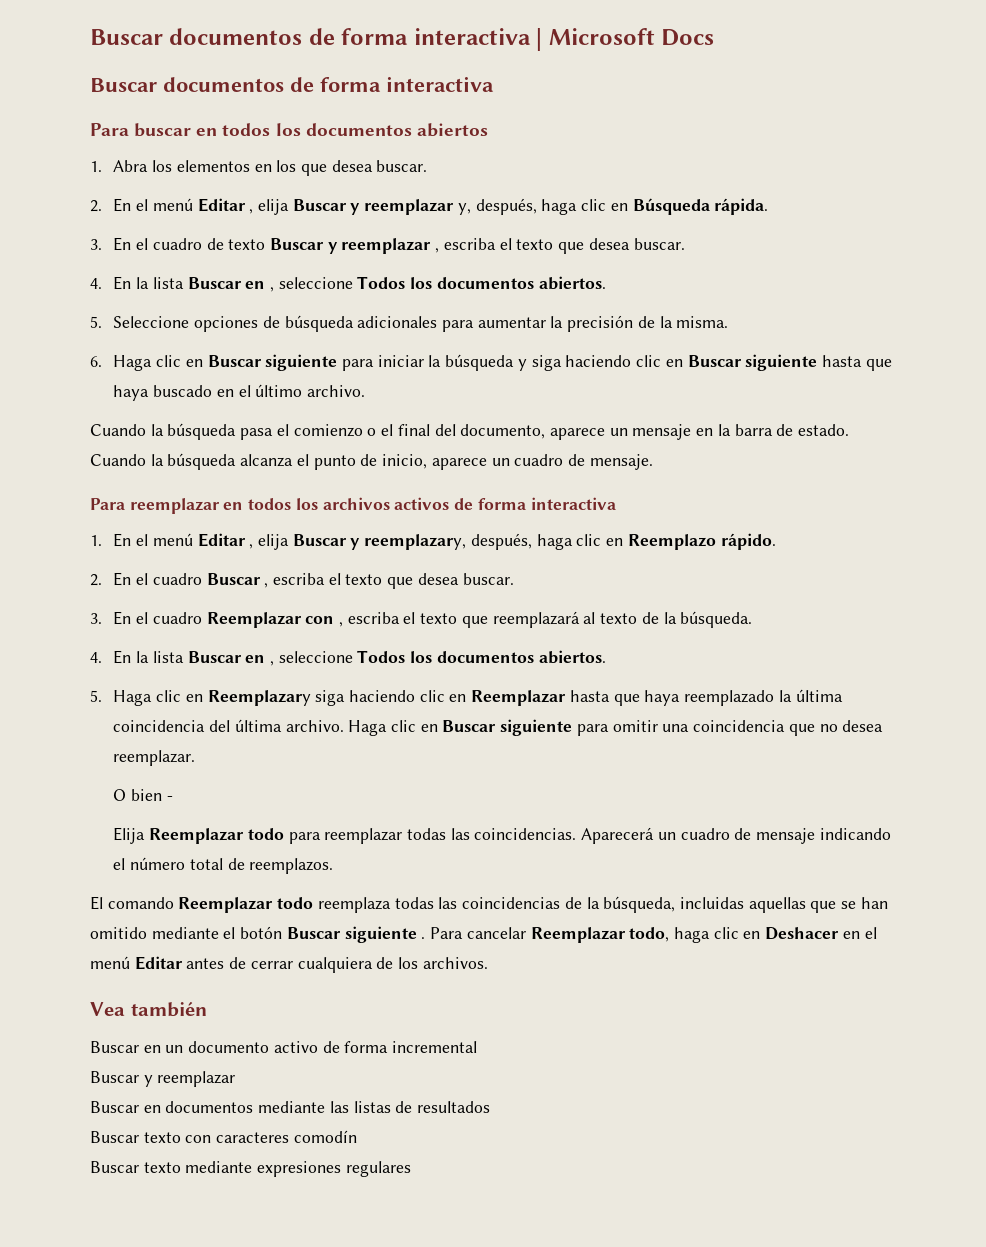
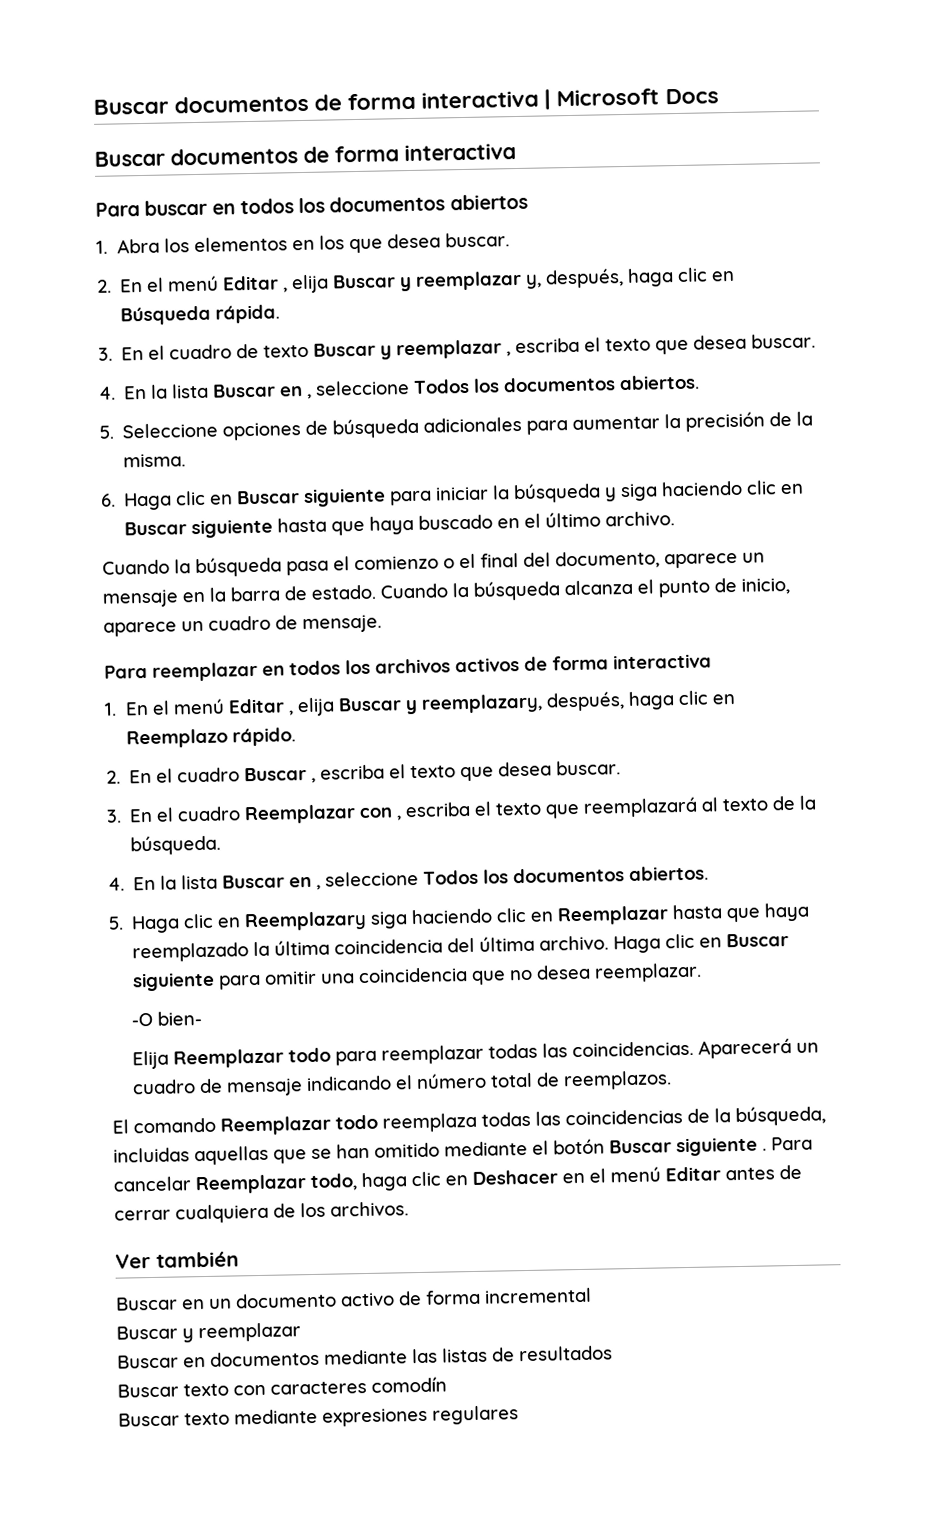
[113,789,173,801] O bien - -> [130,1011,202,1027] -O bien-
[90,1002,125,1016] Vea -> [115,1254,151,1269] Ver

